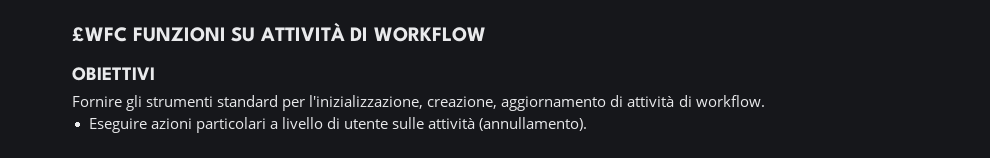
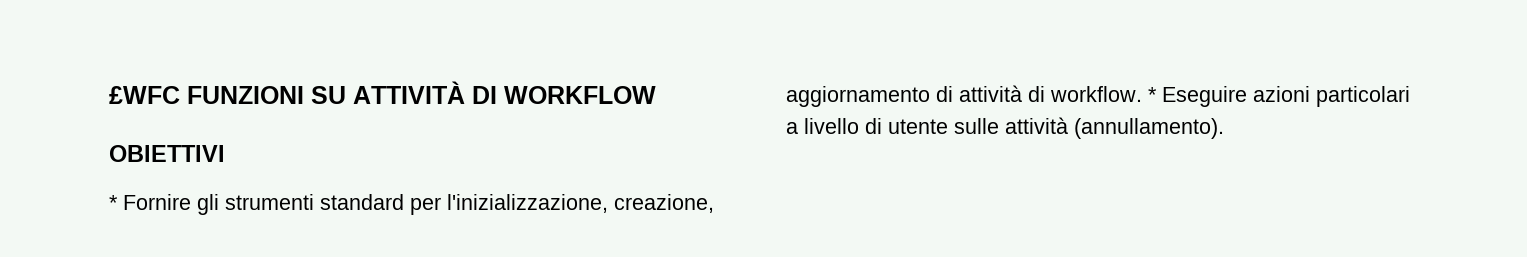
(155, 74) none -> [109,195,118,210] *
(765, 101) // -> [1148,87,1157,102] *

